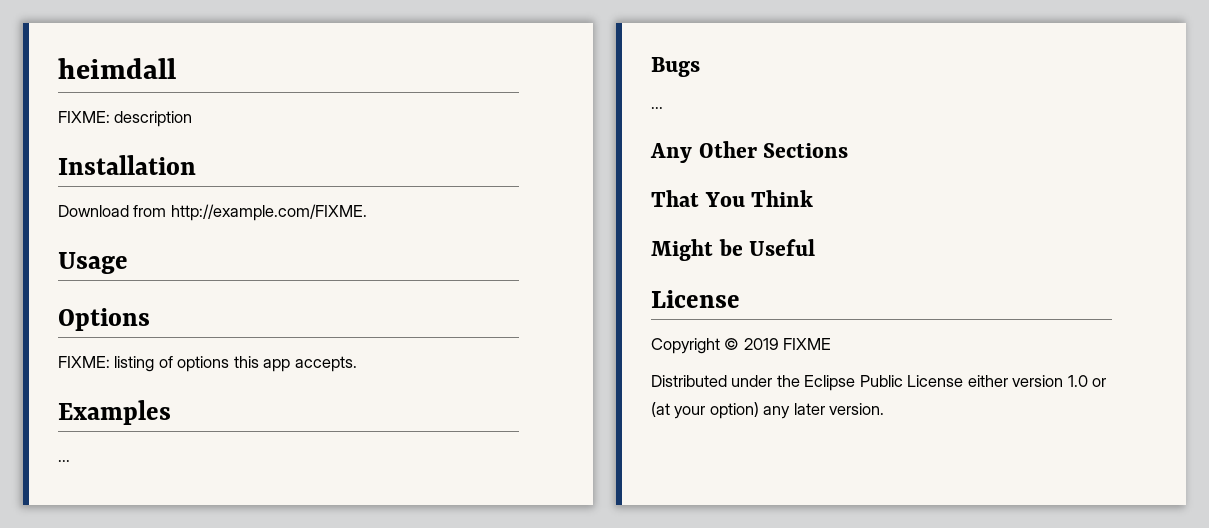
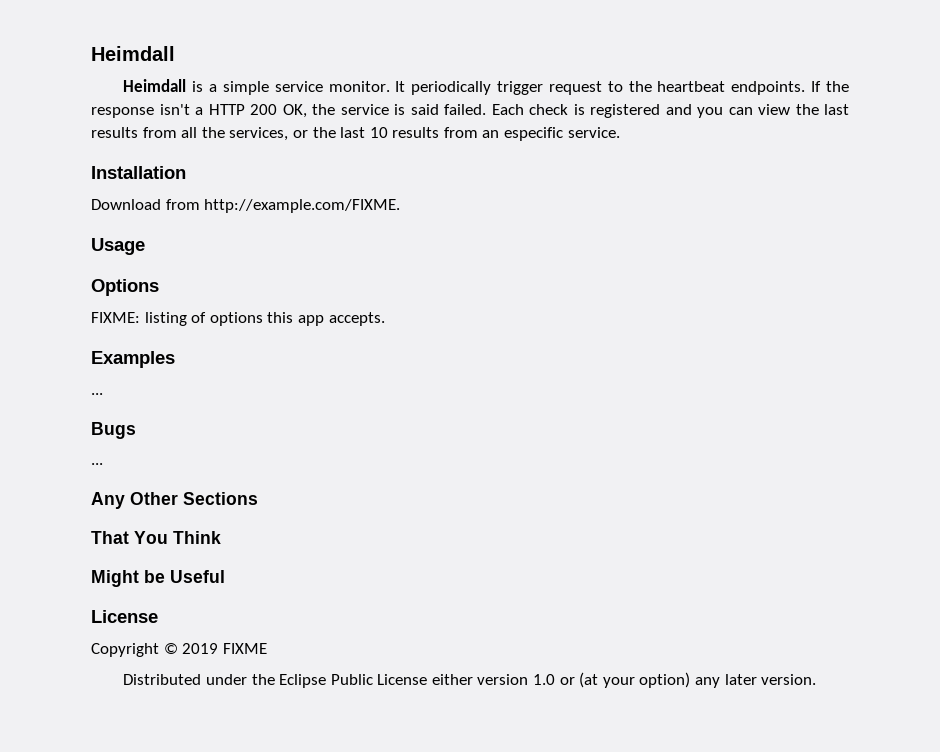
[58,58,176,79] [58,111,193,127] heimdall // FIXME: description -> [91,46,175,61] [123,79,850,95] [91,104,849,118] [91,127,620,141] Heimdall // Heimdall is a simple service monitor. It periodically trigger request to the heartbeat endpoints. If the response isn't a HTTP 200 OK, the service is said failed. Each check is registered and you can view the last results from all the services, or the last 10 results from an especific service.

